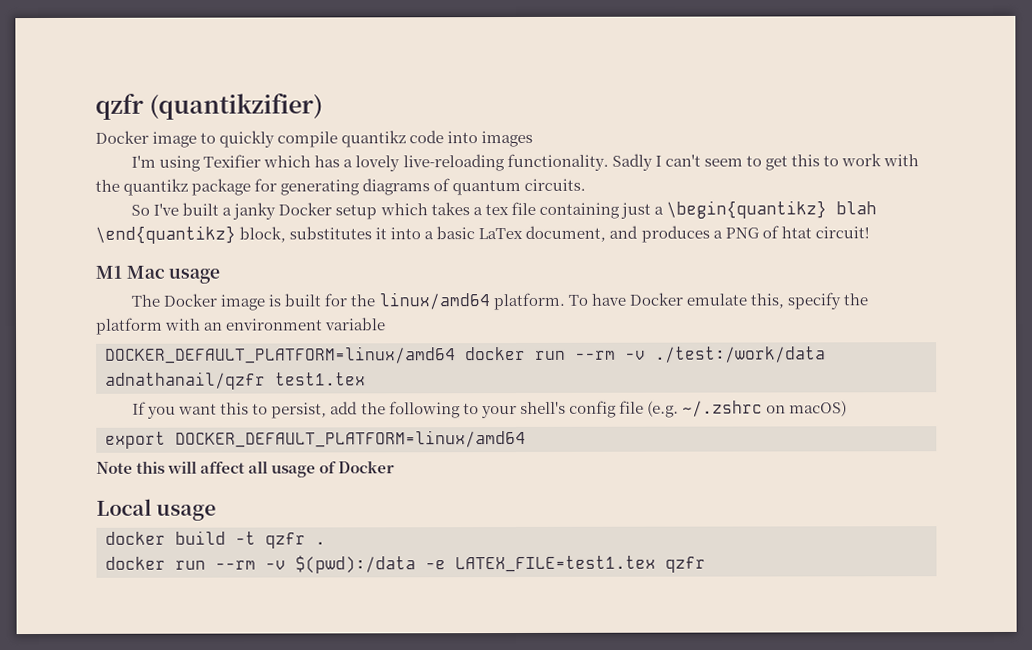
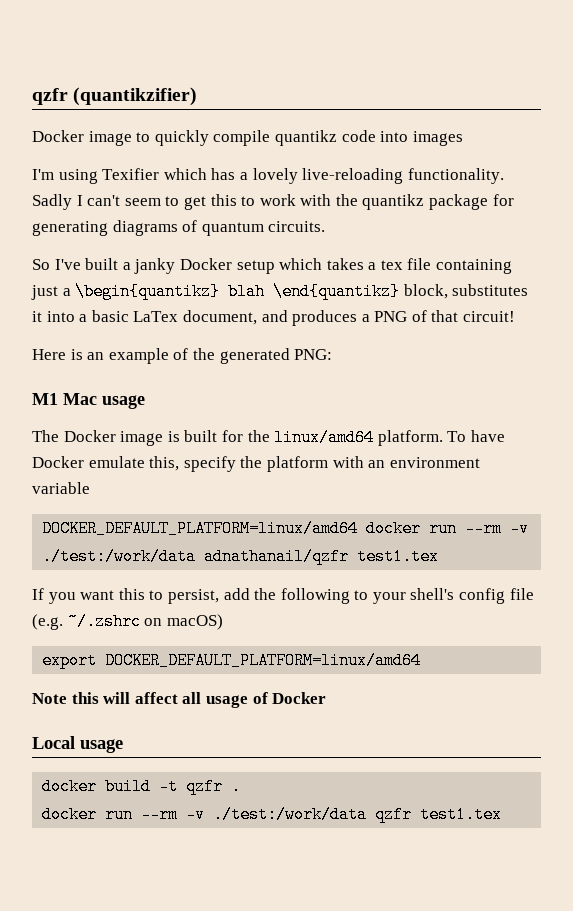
[780,226,812,239] htat -> [431,310,459,322] that
(870, 232) none -> [32,348,333,364] // Here is an example of the generated PNG:
[295,555,706,574] $(pwd):/data -e LATEX_FILE=test1.tex qzfr -> [213,806,503,823] ./test:/work/data qzfr test1.tex

